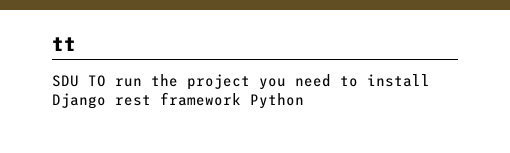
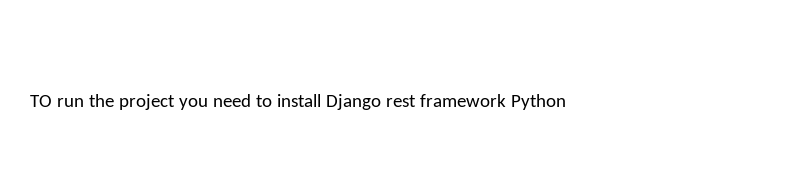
[52,37,76,51] [52,75,79,87] tt // SDU -> (30, 101) none

